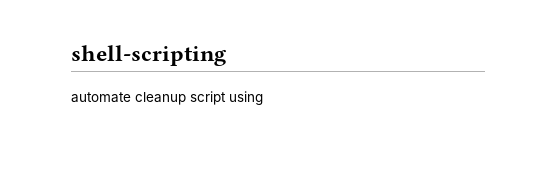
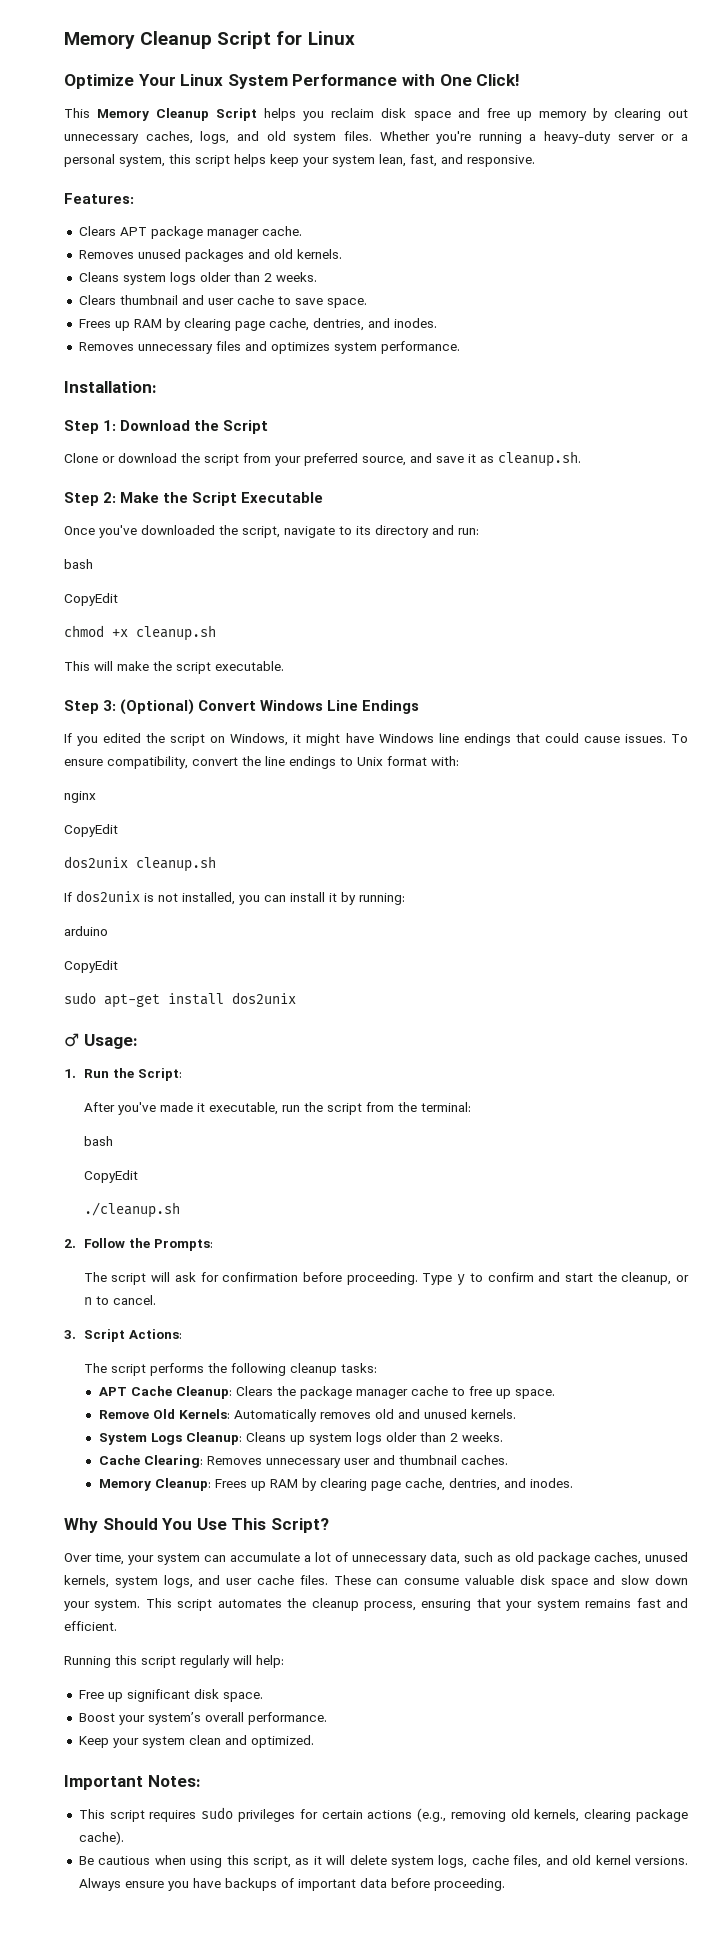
[71,45,226,66] [71,91,263,105] shell-scripting // automate cleanup script using -> [64,31,355,49] [64,74,520,89] [64,108,689,121] [64,131,688,144] [64,154,535,167] [64,193,134,204] [78,226,302,239] [78,249,342,262] [78,272,317,285] [78,295,367,308] [78,318,437,331] [78,341,460,354] [64,381,157,393] [64,420,269,434] [64,451,581,467] [64,492,324,506] [64,525,479,538] [64,559,93,569] [64,593,118,606] [64,625,216,641] [64,661,284,674] [64,699,420,715] [64,733,688,746] [64,756,459,769] [64,791,96,803] [64,824,118,837] [64,856,216,872] [64,890,405,905] [64,926,108,936] [64,960,118,973] [64,992,296,1008] [64,1033,138,1049] [64,1068,182,1081] [83,1102,471,1115] [83,1136,113,1146] [83,1170,138,1183] [83,1202,180,1218] [64,1238,213,1251] [83,1272,690,1286] [83,1295,156,1305] [64,1329,182,1342] [83,1363,377,1376] [98,1386,555,1399] [98,1409,516,1422] [98,1432,503,1445] [98,1455,508,1468] [98,1478,573,1491] [64,1518,329,1533] [64,1552,688,1565] [64,1575,688,1588] [64,1598,689,1611] [64,1621,117,1631] [64,1655,284,1668] [78,1689,263,1702] [78,1712,327,1725] [78,1735,314,1748] [64,1775,201,1790] [78,1807,688,1822] [78,1831,124,1845] [78,1855,688,1868] [78,1878,505,1891] Memory Cleanup Script for Linux // Optimize Your Linux System Performance with One Click! // This Memory Cleanup Script helps you reclaim disk space and free up memory by clearing out unnecessary caches, logs, and old system files. Whether you're running a heavy-duty server or a personal system, this script helps keep your system lean, fast, and responsive. // Features: // Clears APT package manager cache. // Removes unused packages and old kernels. // Cleans system logs older than 2 weeks. // Clears thumbnail and user cache to save space. // Frees up RAM by clearing page cache, dentries, and inodes. // Removes unnecessary files and optimizes system performance. // Installation: // Step 1: Download the Script // Clone or download the script from your preferred source, and save it as cleanup.sh. // Step 2: Make the Script Executable // Once you've downloaded the script, navigate to its directory and run: // bash // CopyEdit // chmod +x cleanup.sh // This will make the script executable. // Step 3: (Optional) Convert Windows Line Endings // If you edited the script on Windows, it might have Windows line endings that could cause issues. To ensure compatibility, convert the line endings to Unix format with: // nginx // CopyEdit // dos2unix cleanup.sh // If dos2unix is not installed, you can install it by running: // arduino // CopyEdit // sudo apt-get install dos2unix // ♂ Usage: // 1. Run the Script: // After you've made it executable, run the script from the terminal: // bash // CopyEdit // ./cleanup.sh // 2. Follow the Prompts: // The script will ask for confirmation before proceeding. Type y to confirm and start the cleanup, or n to cancel. // 3. Script Actions: // The script performs the following cleanup tasks: // APT Cache Cleanup: Clears the package manager cache to free up space. // Remove Old Kernels: Automatically removes old and unused kernels. // System Logs Cleanup: Cleans up system logs older than 2 weeks. // Cache Clearing: Removes unnecessary user and thumbnail caches. // Memory Cleanup: Frees up RAM by clearing page cache, dentries, and inodes. // Why Should You Use This Script? // Over time, your system can accumulate a lot of unnecessary data, such as old package caches, unused kernels, system logs, and user cache files. These can consume valuable disk space and slow down your system. This script automates the cleanup process, ensuring that your system remains fast and efficient. // Running this script regularly will help: // Free up significant disk space. // Boost your system’s overall performance. // Keep your system clean and optimized. // Important Notes: // This script requires sudo privileges for certain actions (e.g., removing old kernels, clearing package cache). // Be cautious when using this script, as it will delete system logs, cache files, and old kernel versions. Always ensure you have backups of important data before proceeding.

